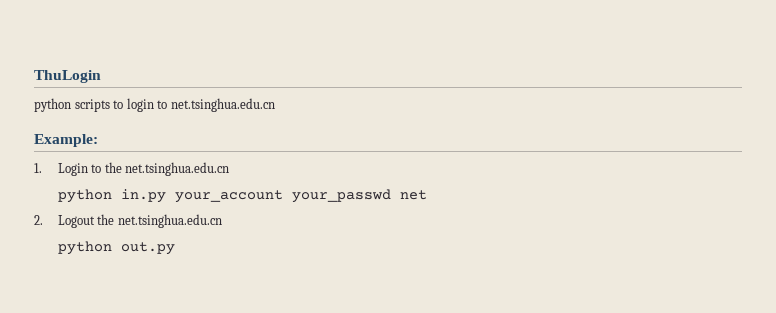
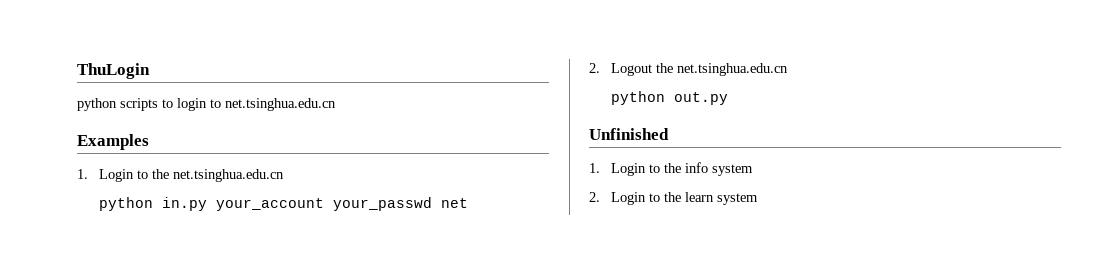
[34,134,98,147] Example: -> [77,134,149,150] Examples
(175, 248) none -> [589,128,669,140] [589,162,754,176] [589,192,759,205] // Unfinished // 1. Login to the info system // 2. Login to the learn system

